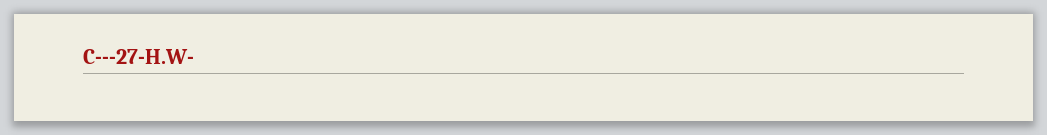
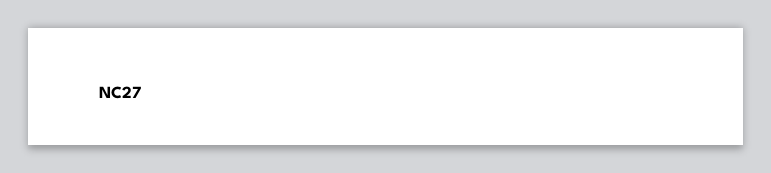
[83,49,194,64] C---27-H.W- -> [99,86,141,99] NC27

